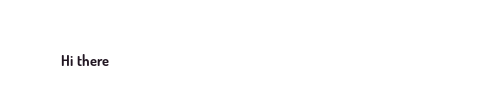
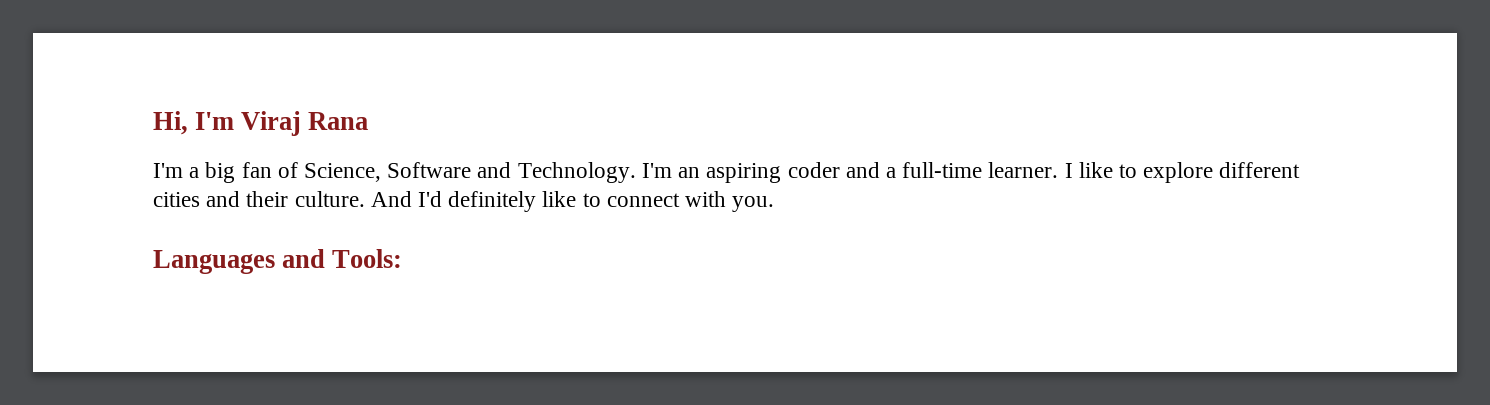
[61,54,109,66] Hi there -> [153,111,369,136] [153,162,1301,183] [153,191,775,212] [153,249,403,274] Hi, I'm Viraj Rana // I'm a big fan of Science, Software and Technology. I'm an aspiring coder and a full-time learner. I like to explore different cities and their culture. And I'd definitely like to connect with you. // Languages and Tools:

